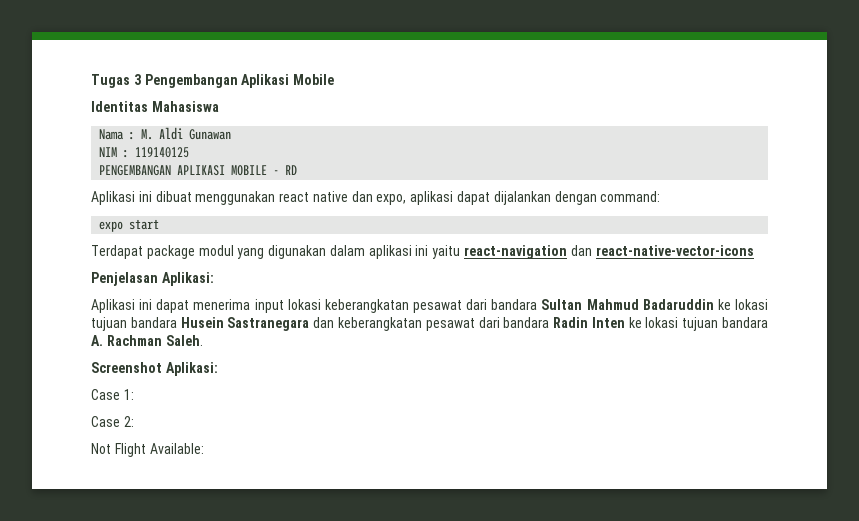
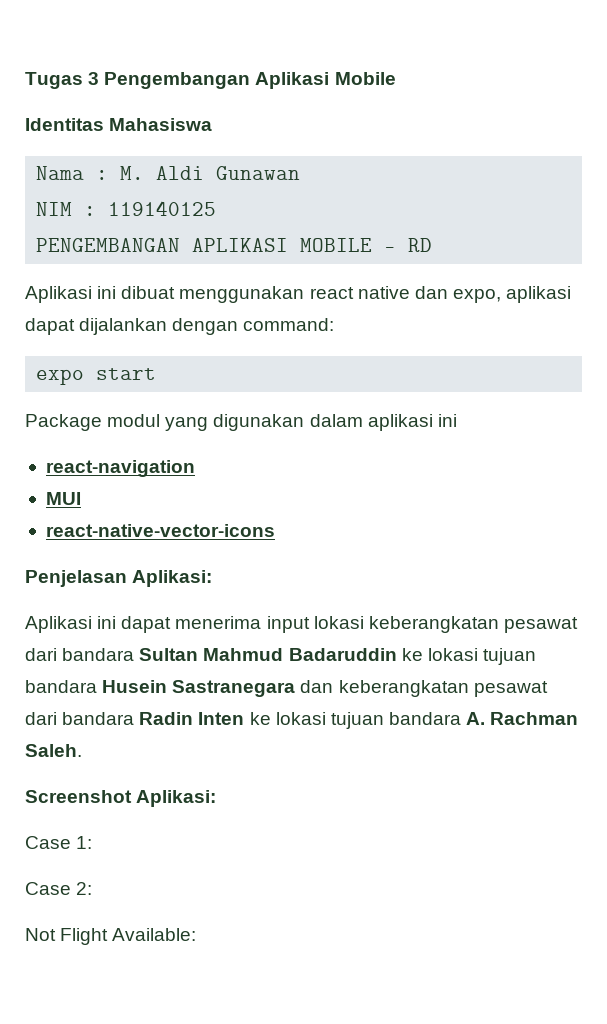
[91,245,195,259] Terdapat package -> [25,414,102,431] Package
[432,245,461,259] yaitu -> (457, 420) //
[570,245,592,256] dan -> [45,492,81,505] // MUI //

